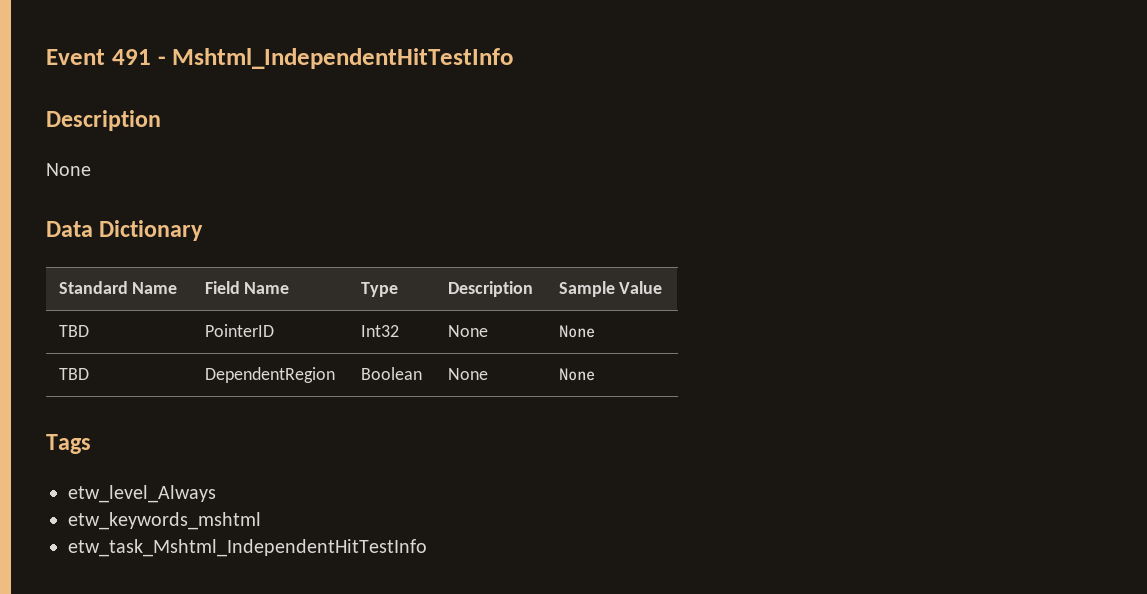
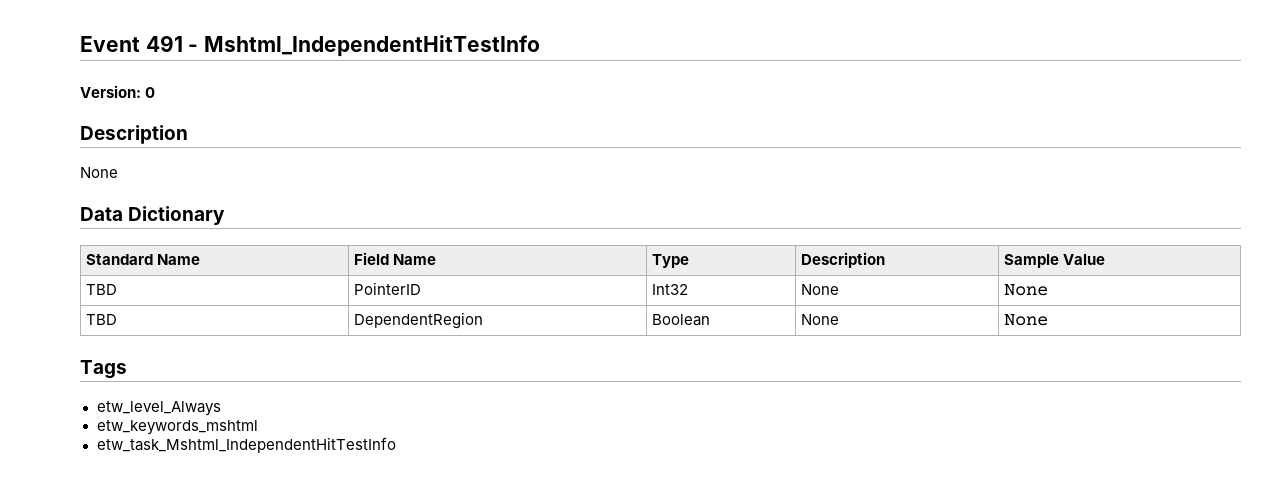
(514, 58) none -> [80,85,156,98] // Version: 0

